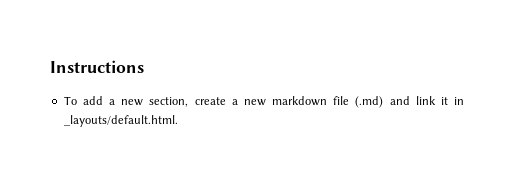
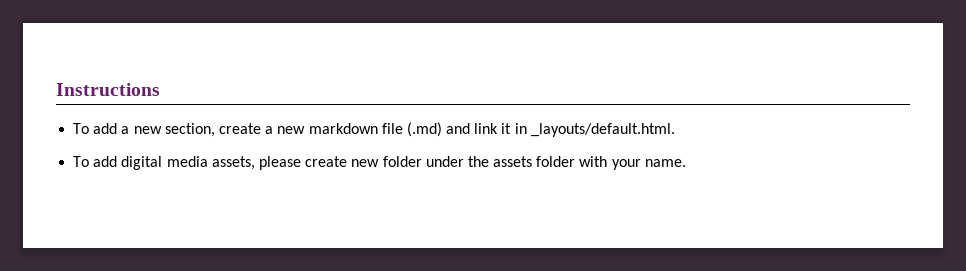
(178, 121) none -> [73,156,686,170] // To add digital media assets, please create new folder under the assets folder with your name.

